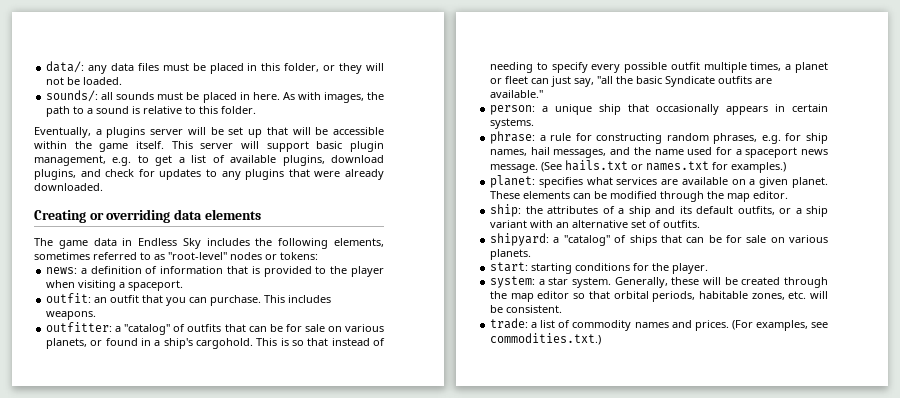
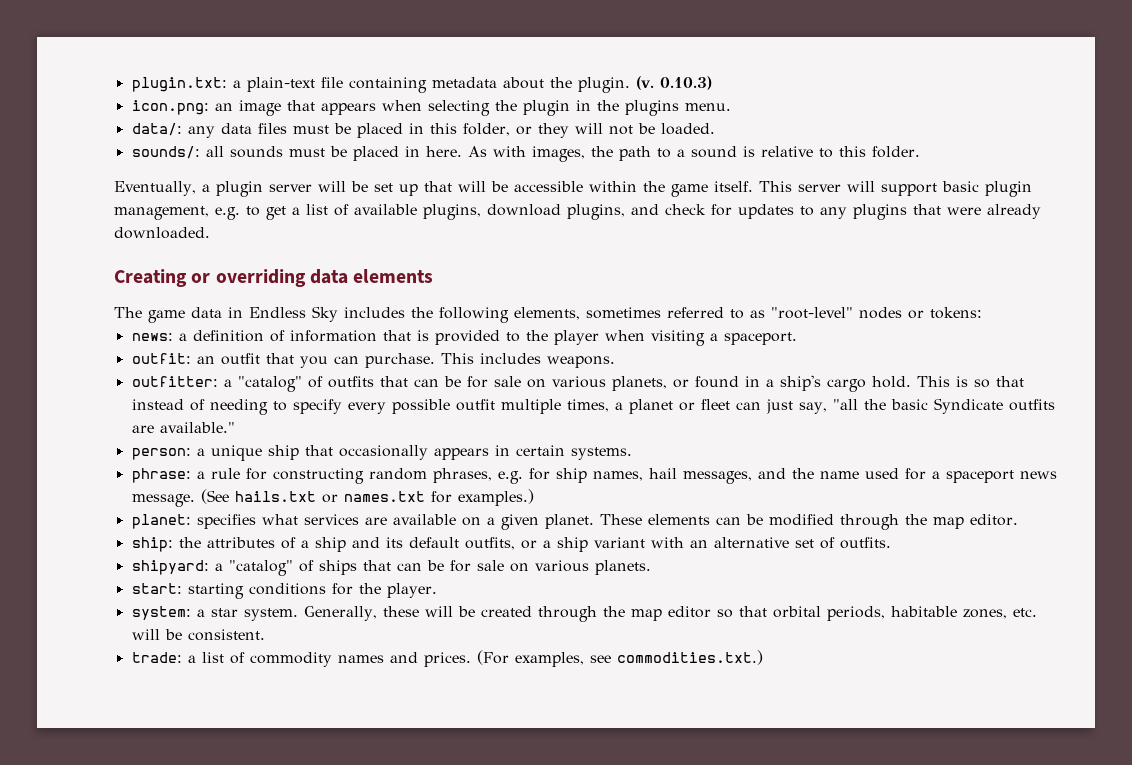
(46, 67) none -> [131,76,712,93] [131,100,731,116] plugin.txt: a plain-text file containing metadata about the plugin. (v. 0.10.3) // icon.png: an image that appears when selecting the plugin in the plugins menu. //
[106,127,146,138] plugins -> [215,181,263,197] plugin
[196,338,254,349] cargohold. -> [826,376,911,392] cargo hold.

